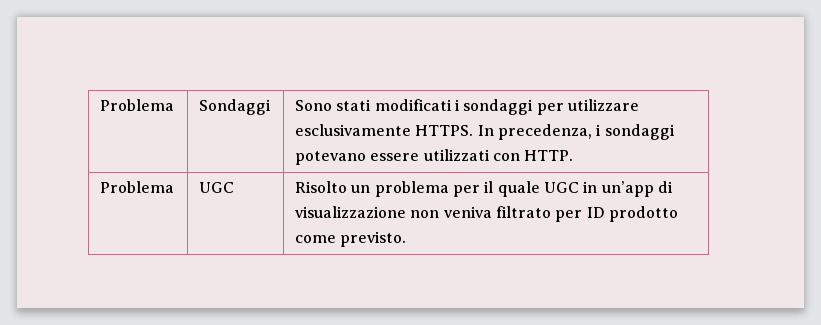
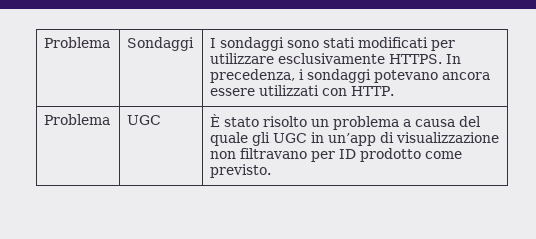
[295,99,534,115] Sono stati modificati i sondaggi -> [210,37,429,51] I sondaggi sono stati modificati
(367, 158) none -> [442,72,491,80] ancora
[295,181,540,197] Risolto un problema per il quale -> [210,114,482,130] [210,132,271,146] È stato risolto un problema a causa del quale gli
[443,206,552,218] veniva filtrato -> [240,148,308,159] filtravano

